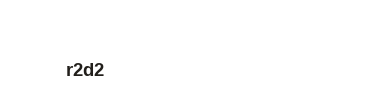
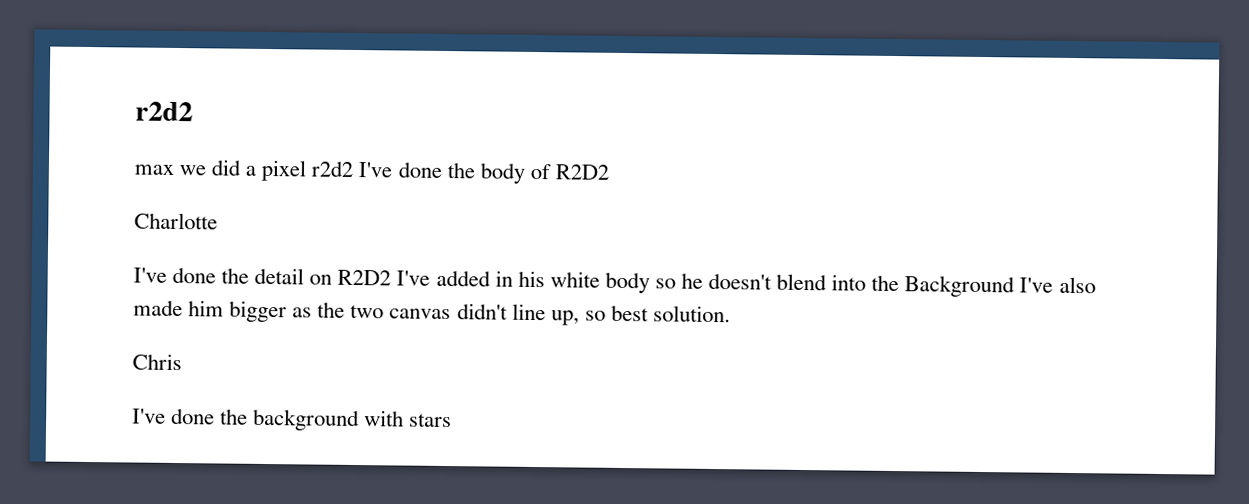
[66,63,104,76] r2d2 -> [135,101,193,122] [134,159,609,184] [134,212,218,230] [133,266,1096,298] [133,299,731,326] [132,353,182,371] [132,407,453,432] r2d2 // max we did a pixel r2d2 I've done the body of R2D2 // Charlotte // I've done the detail on R2D2 I've added in his white body so he doesn't blend into the Background I've also made him bigger as the two canvas didn't line up, so best solution. // Chris // I've done the background with stars

